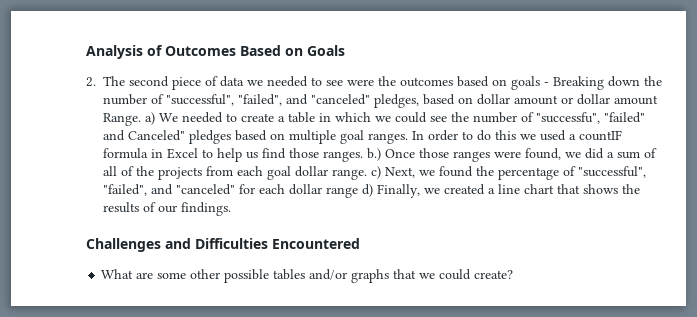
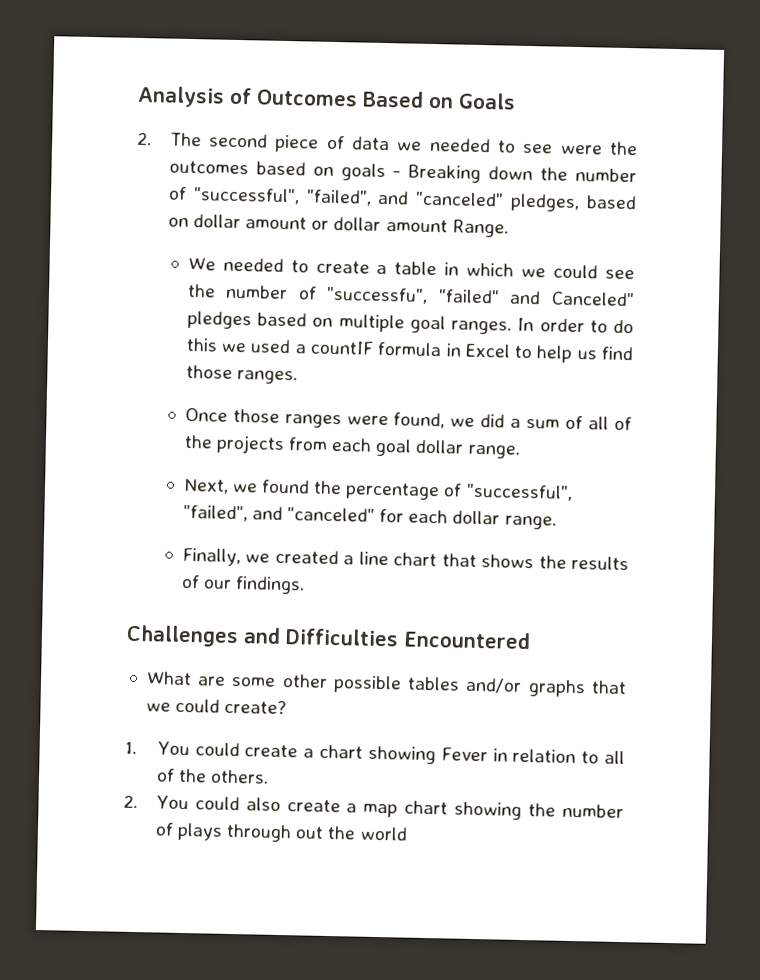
[145,112,155,125] a) -> (509, 228) //
[367,148,381,161] b.) -> (298, 377) //
[371,166,381,179] c) -> (520, 451) //
[326,184,373,198] range d) -> [504,515,557,530] range. //
(514, 274) none -> [124,741,625,765] [155,768,270,784] [123,794,624,820] [154,822,408,843] // 1. You could create a chart showing Fever in relation to all of the others. // 2. You could also create a map chart showing the number of plays through out the world

